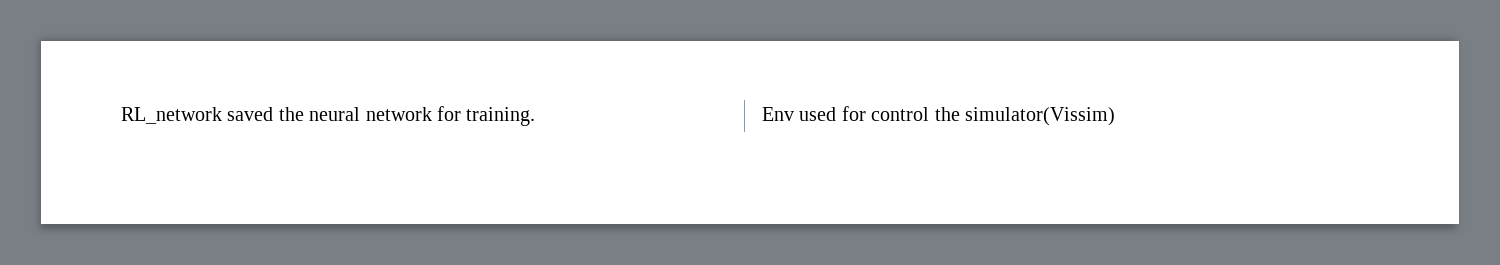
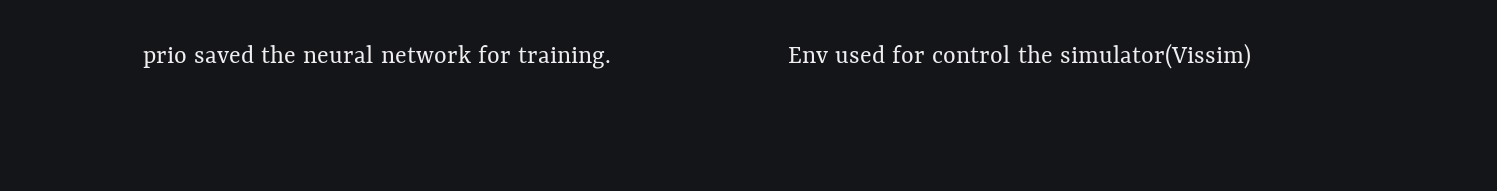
[121,107,222,124] RL_network -> [143,47,187,68] prio

